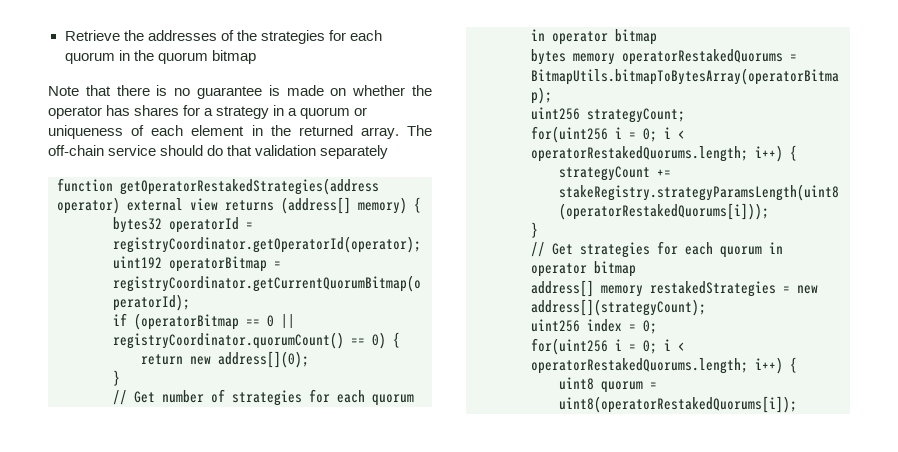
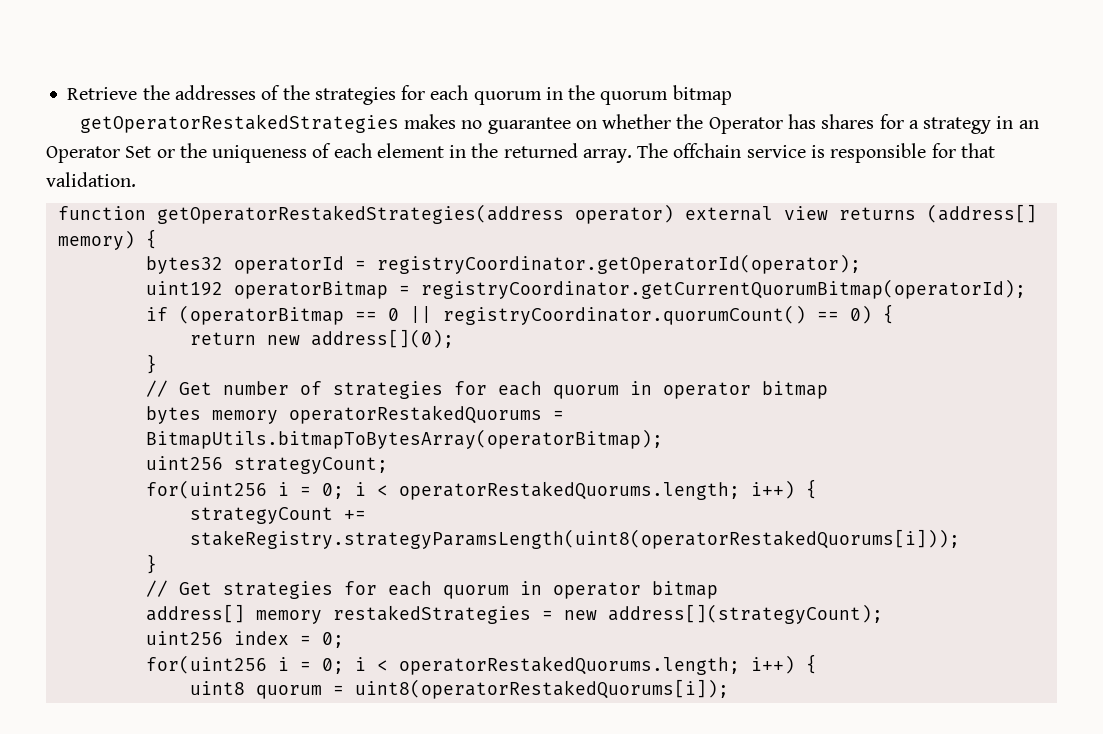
[48,85,324,99] Note that there is no guarantee is made -> [79,114,571,134] getOperatorRestakedStrategies makes no guarantee
[48,106,102,119] operator -> [708,117,783,134] Operator
[288,107,368,119] a quorum or -> [1018,120,1039,129] [46,143,207,163] an Operator Set or the
[48,145,389,159] off-chain service should do that validation separately -> [673,143,995,163] [46,172,136,187] offchain service is responsible for that validation.

